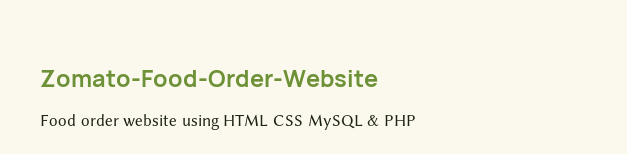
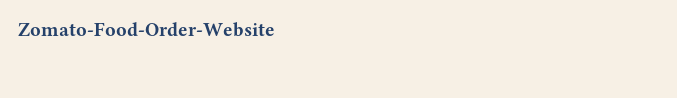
[40,114,416,130] // Food order website using HTML CSS MySQL & PHP -> (275, 29) none

